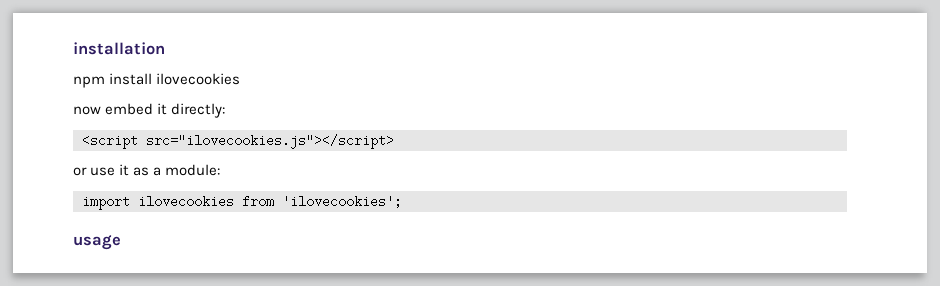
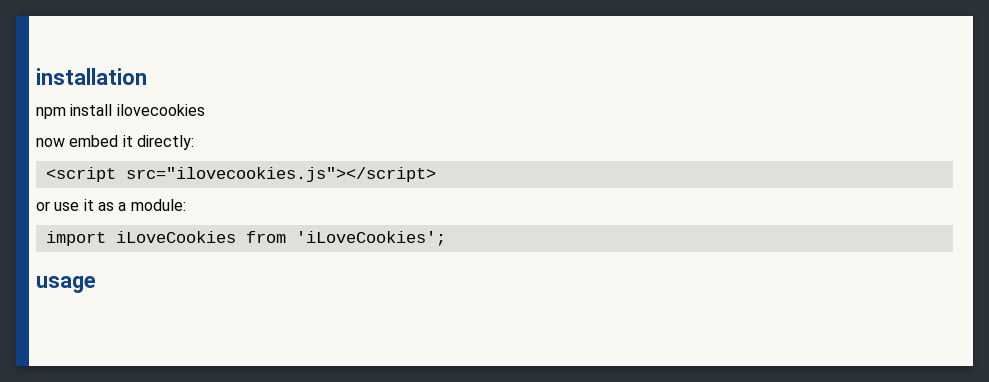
[138,195,402,208] ilovecookies from 'ilovecookies'; -> [115,231,446,246] iLoveCookies from 'iLoveCookies';

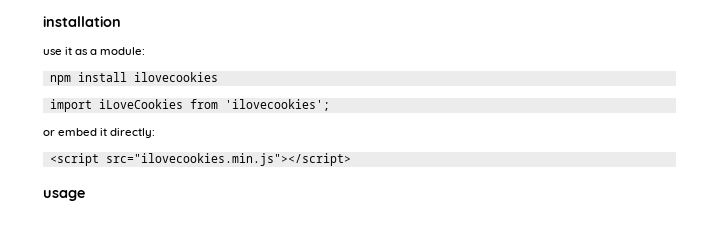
[36,104,205,119] [36,135,194,150] [45,167,436,182] [36,201,50,211] npm install ilovecookies // now embed it directly: // <script src="ilovecookies.js"></script> // or -> (121, 21) none
(186, 205) none -> [49,72,218,85] // npm install ilovecookies
[295,231,446,246] 'iLoveCookies'; -> [224,99,330,111] [43,128,156,138] [49,153,351,166] 'ilovecookies'; // or embed it directly: // <script src="ilovecookies.min.js"></script>

